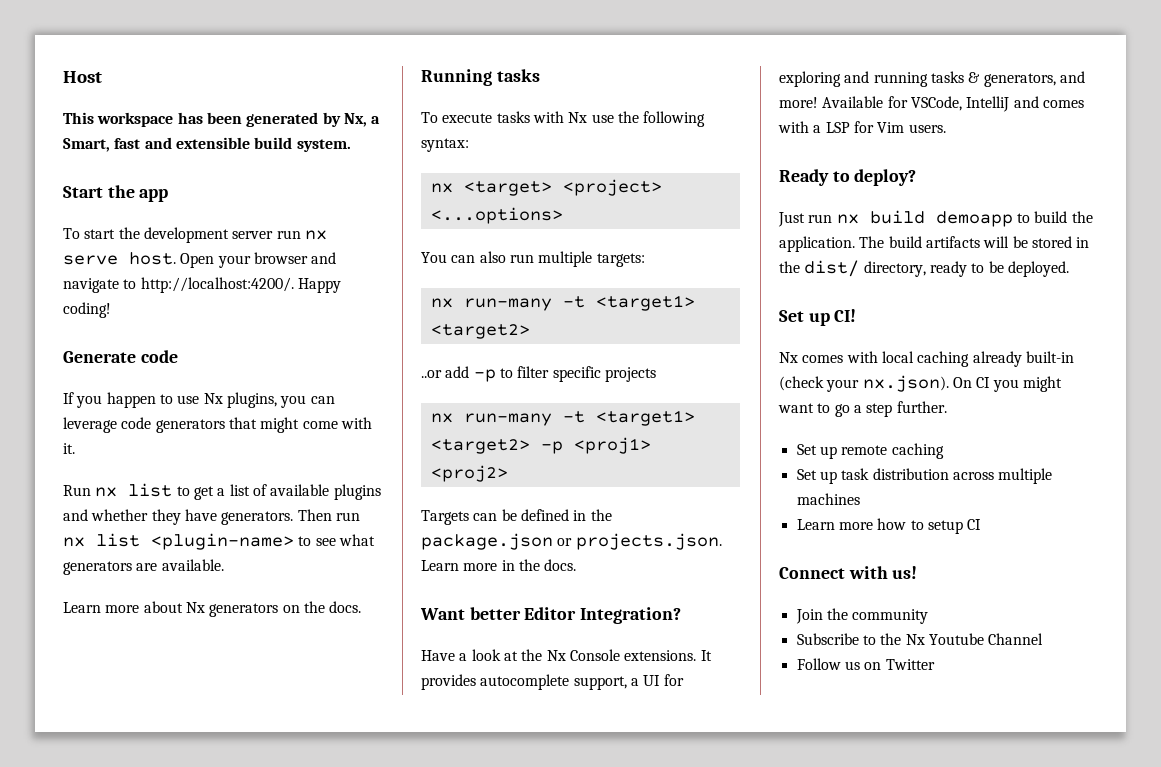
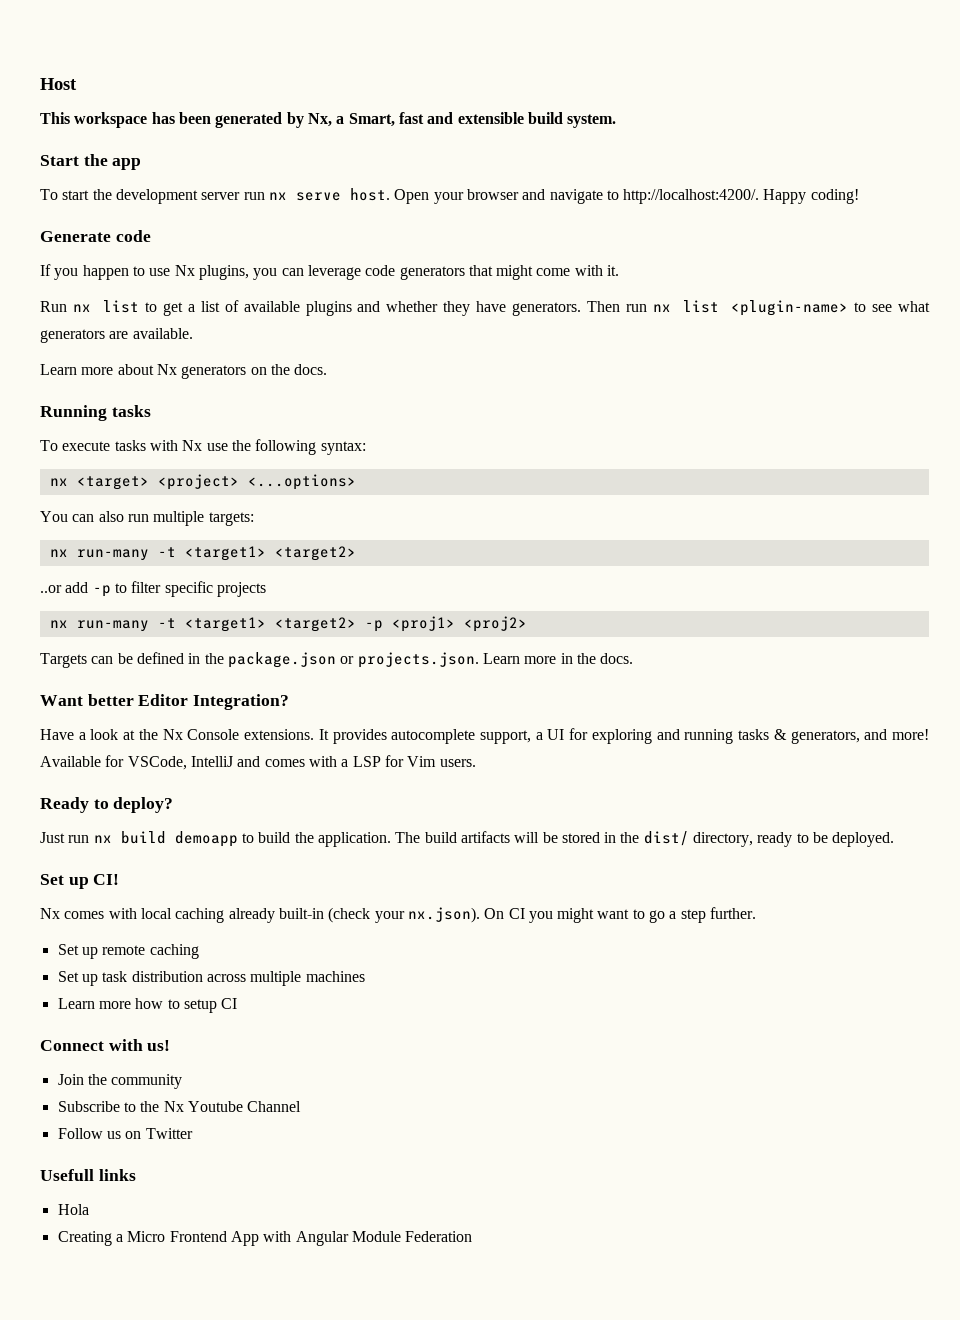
(935, 664) none -> [40,1169,136,1181] [57,1204,89,1215] [57,1231,473,1246] // Usefull links // Hola // Creating a Micro Frontend App with Angular Module Federation

